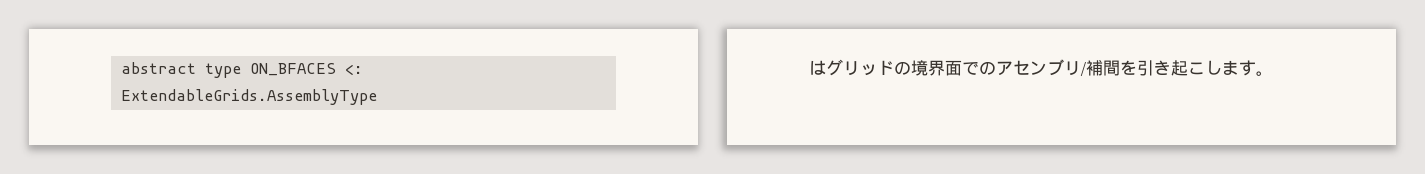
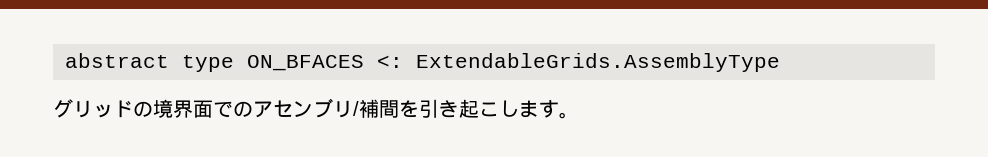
[809,60,826,75] は -> (780, 62) none

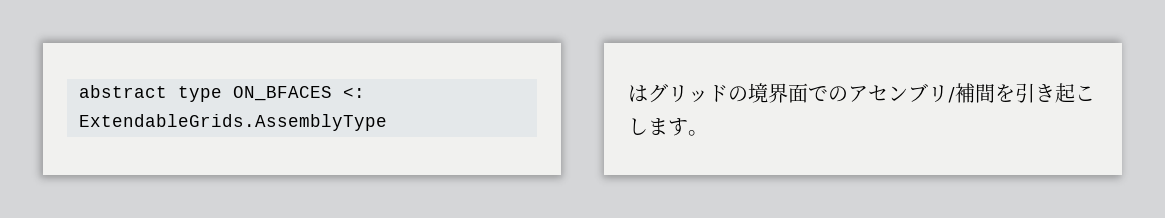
(780, 62) none -> [628,85,648,102] は

